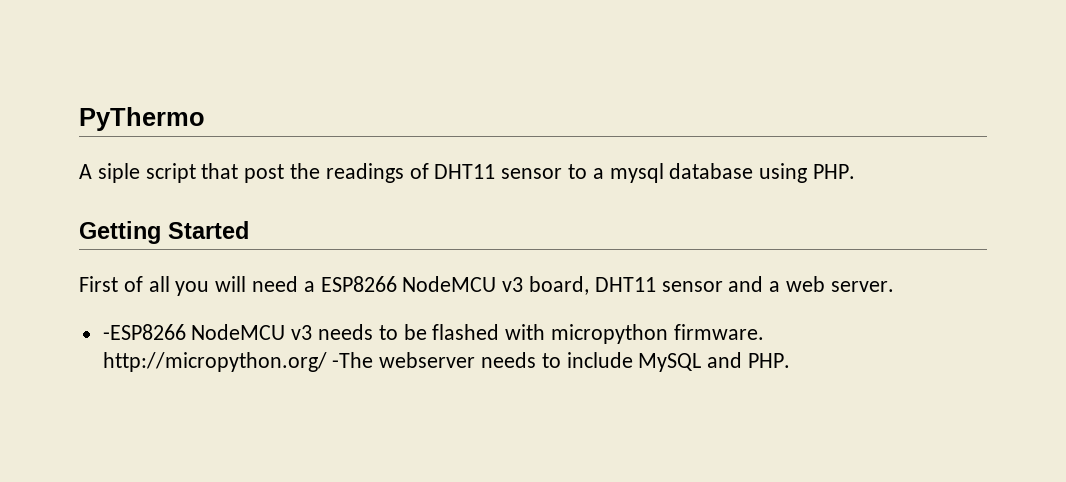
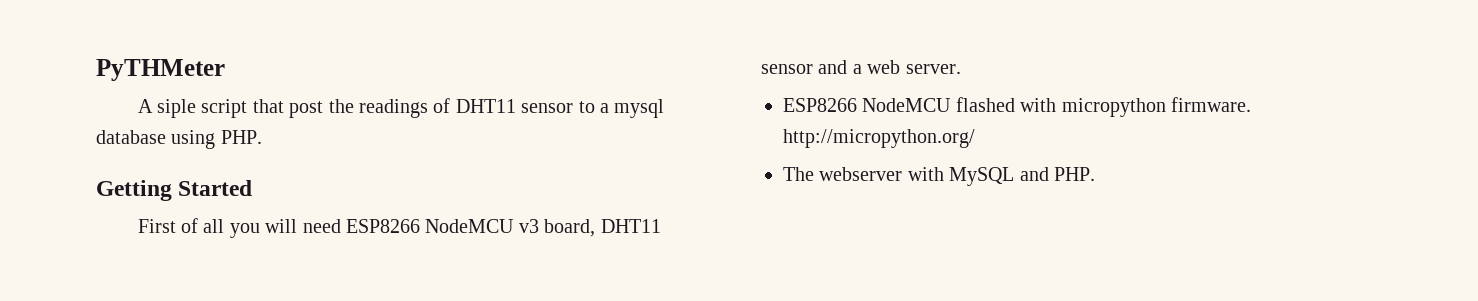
[79,107,205,131] PyThermo -> [96,59,225,81] PyTHMeter
[303,281,315,292] a -> (341, 226) none
[102,324,427,340] -ESP8266 NodeMCU v3 needs to be -> [783,98,952,112] ESP8266 NodeMCU
[332,352,633,368] -The webserver needs to include -> [783,167,944,181] // The webserver with

